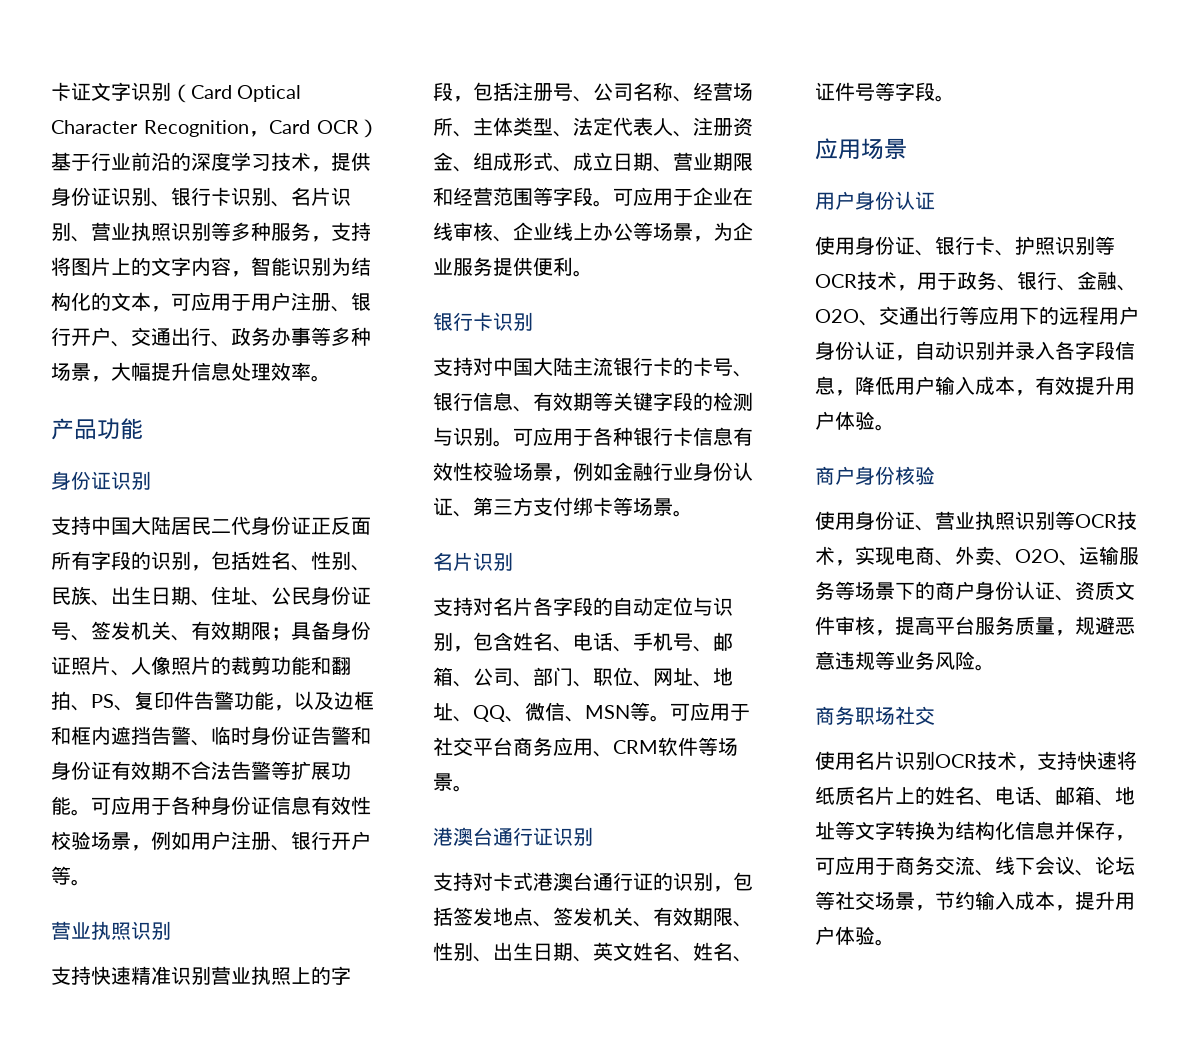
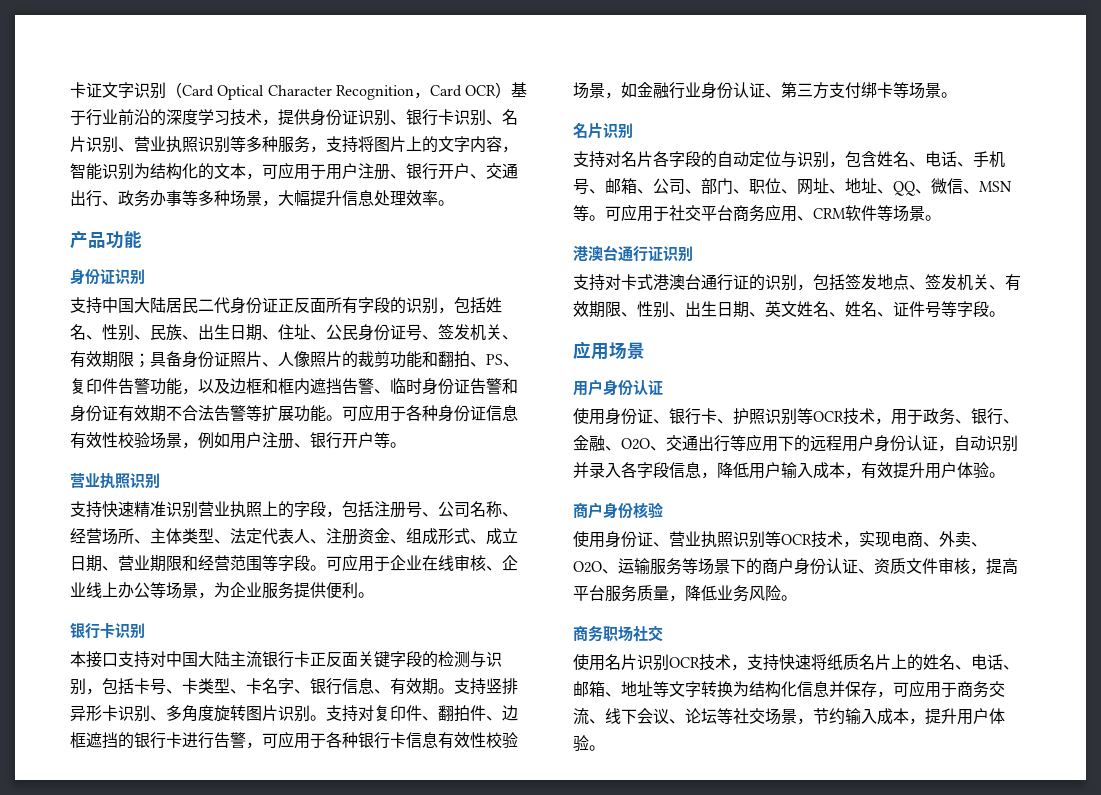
(533, 321) none -> [70,651,118,668] 本接口
[673,357,753,377] [433,392,613,412] 的卡号、银行信息、有效期等 -> [310,652,358,667] 正反面
[493,440,513,447] 。 -> [86,678,518,695] [70,705,518,722] [70,732,262,749] ，包括卡号、卡类型、卡名字、银行信息、有效期。支持竖排异形卡识别、多角度旋转图片识别。支持对复印件、翻拍件、边框遮挡的银行卡进行告警，
[573,462,593,481] 例 -> (621, 95) none
[1075,616,1135,635] [815,651,895,670] 规避恶意违规等 -> [685,585,717,601] 降低

